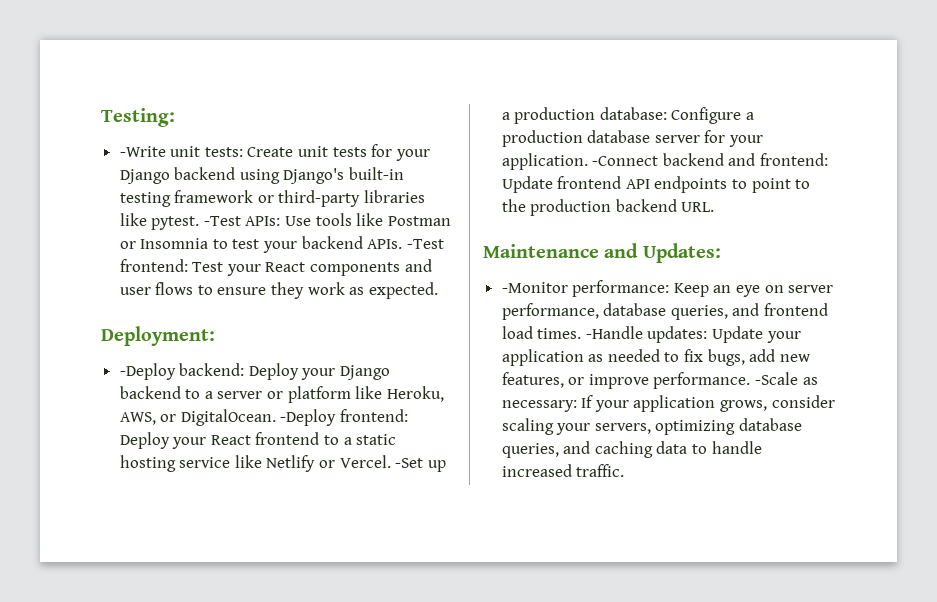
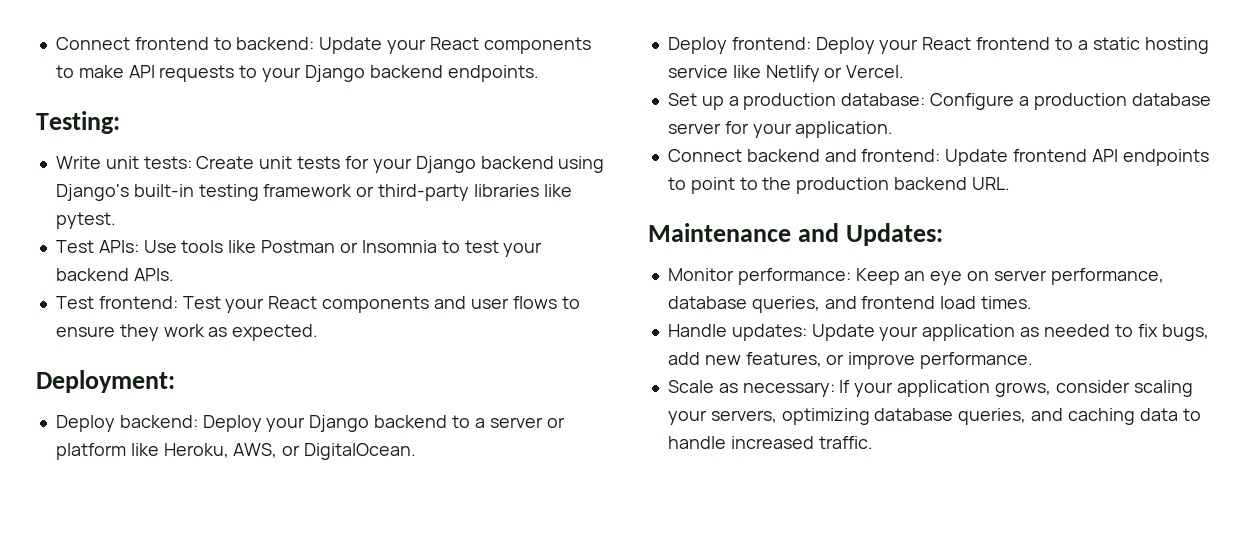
(101, 117) none -> [55,37,591,54] [55,65,539,82] Connect frontend to backend: Update your React components to make API requests to your Django backend endpoints. //
[119,146,166,157] -Write -> [55,156,101,169] Write
[203,216,241,226] -Test -> [55,240,94,253] // Test
[406,239,444,249] -Test -> [55,296,94,309] // Test
[119,363,176,380] -Deploy -> [55,415,115,432] Deploy
[280,409,337,426] -Deploy -> [667,37,727,54] // Deploy
[395,458,424,468] -Set -> [667,93,697,106] // Set
[592,156,659,166] -Connect -> [667,149,742,162] // Connect
[501,282,568,293] -Monitor -> [667,268,734,281] Monitor
[585,326,643,339] -Handle -> [667,324,727,337] // Handle
[755,372,799,385] -Scale -> [667,380,714,393] // Scale

